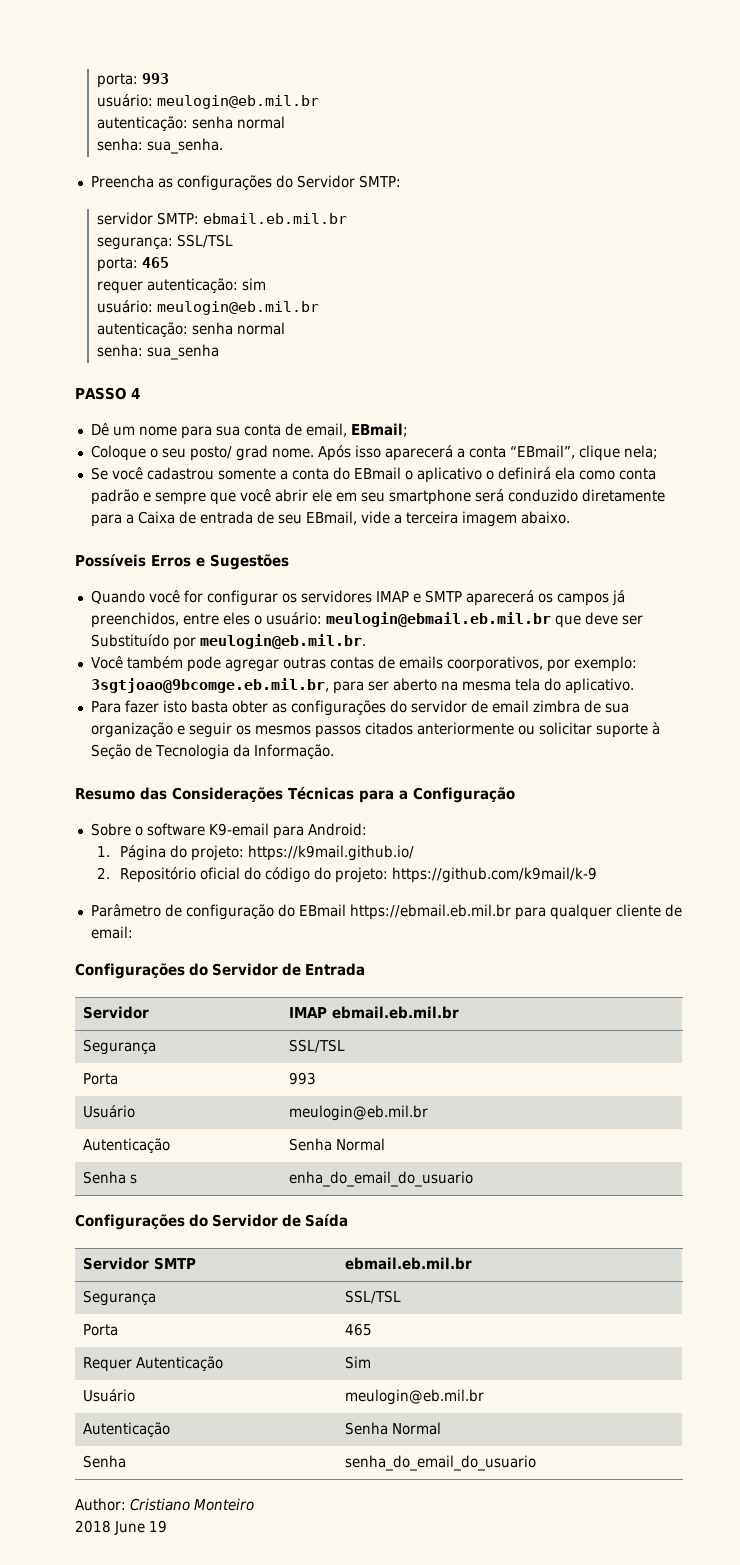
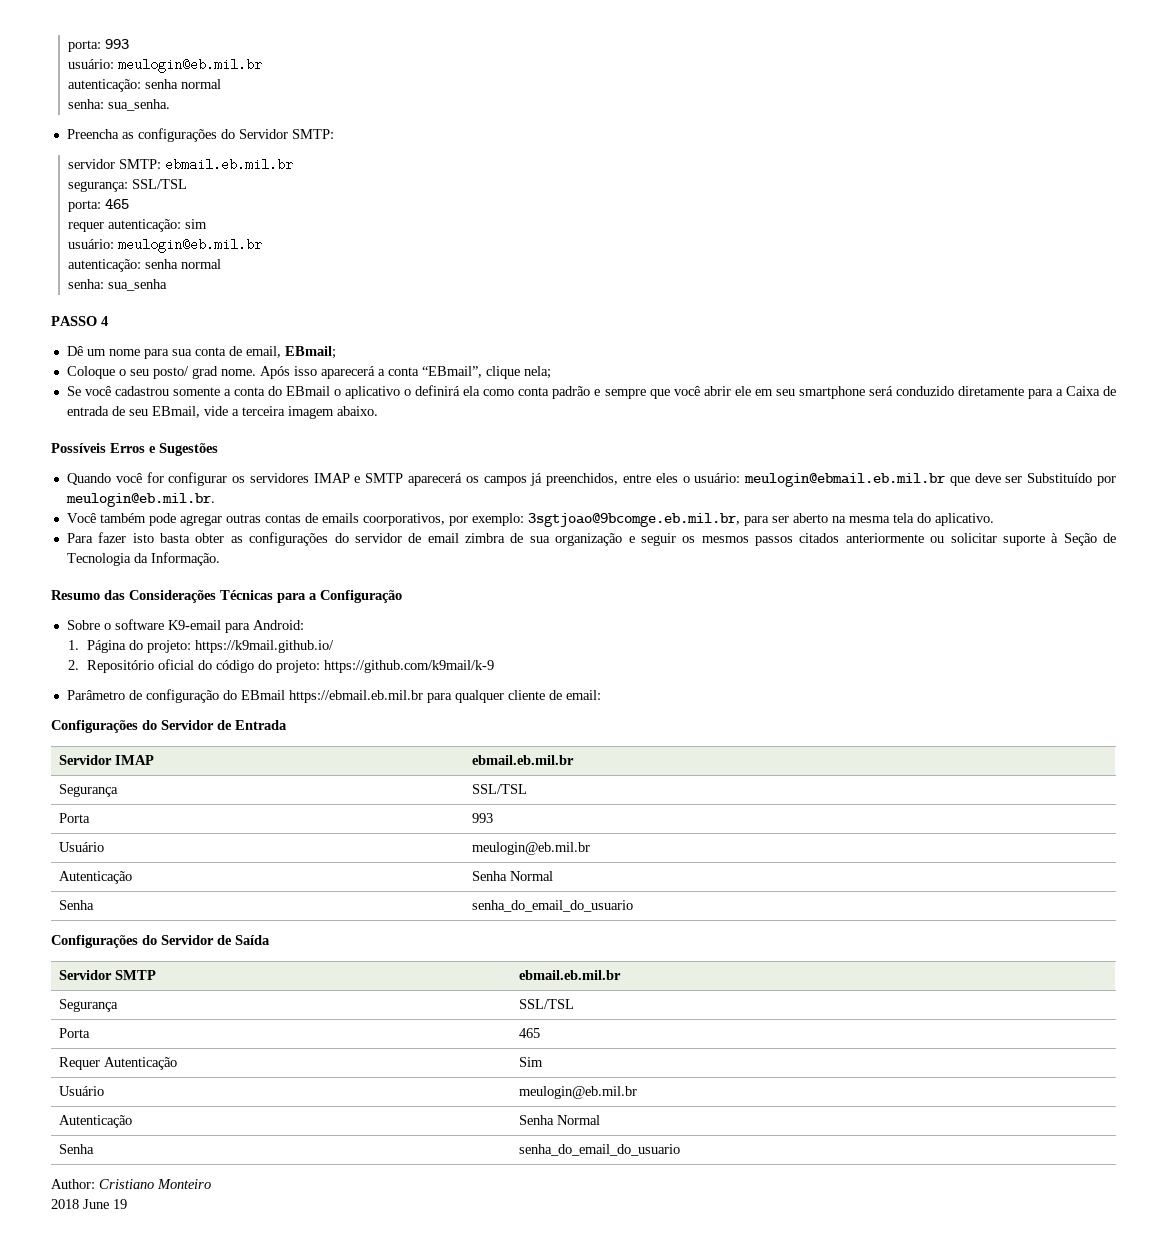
[288,1007,327,1018] | IMAP -> [114,755,154,765] IMAP |
[129,1174,137,1184] [288,1171,473,1187] s | enha_do_email_do_usuario -> [471,900,633,912] | senha_do_email_do_usuario

